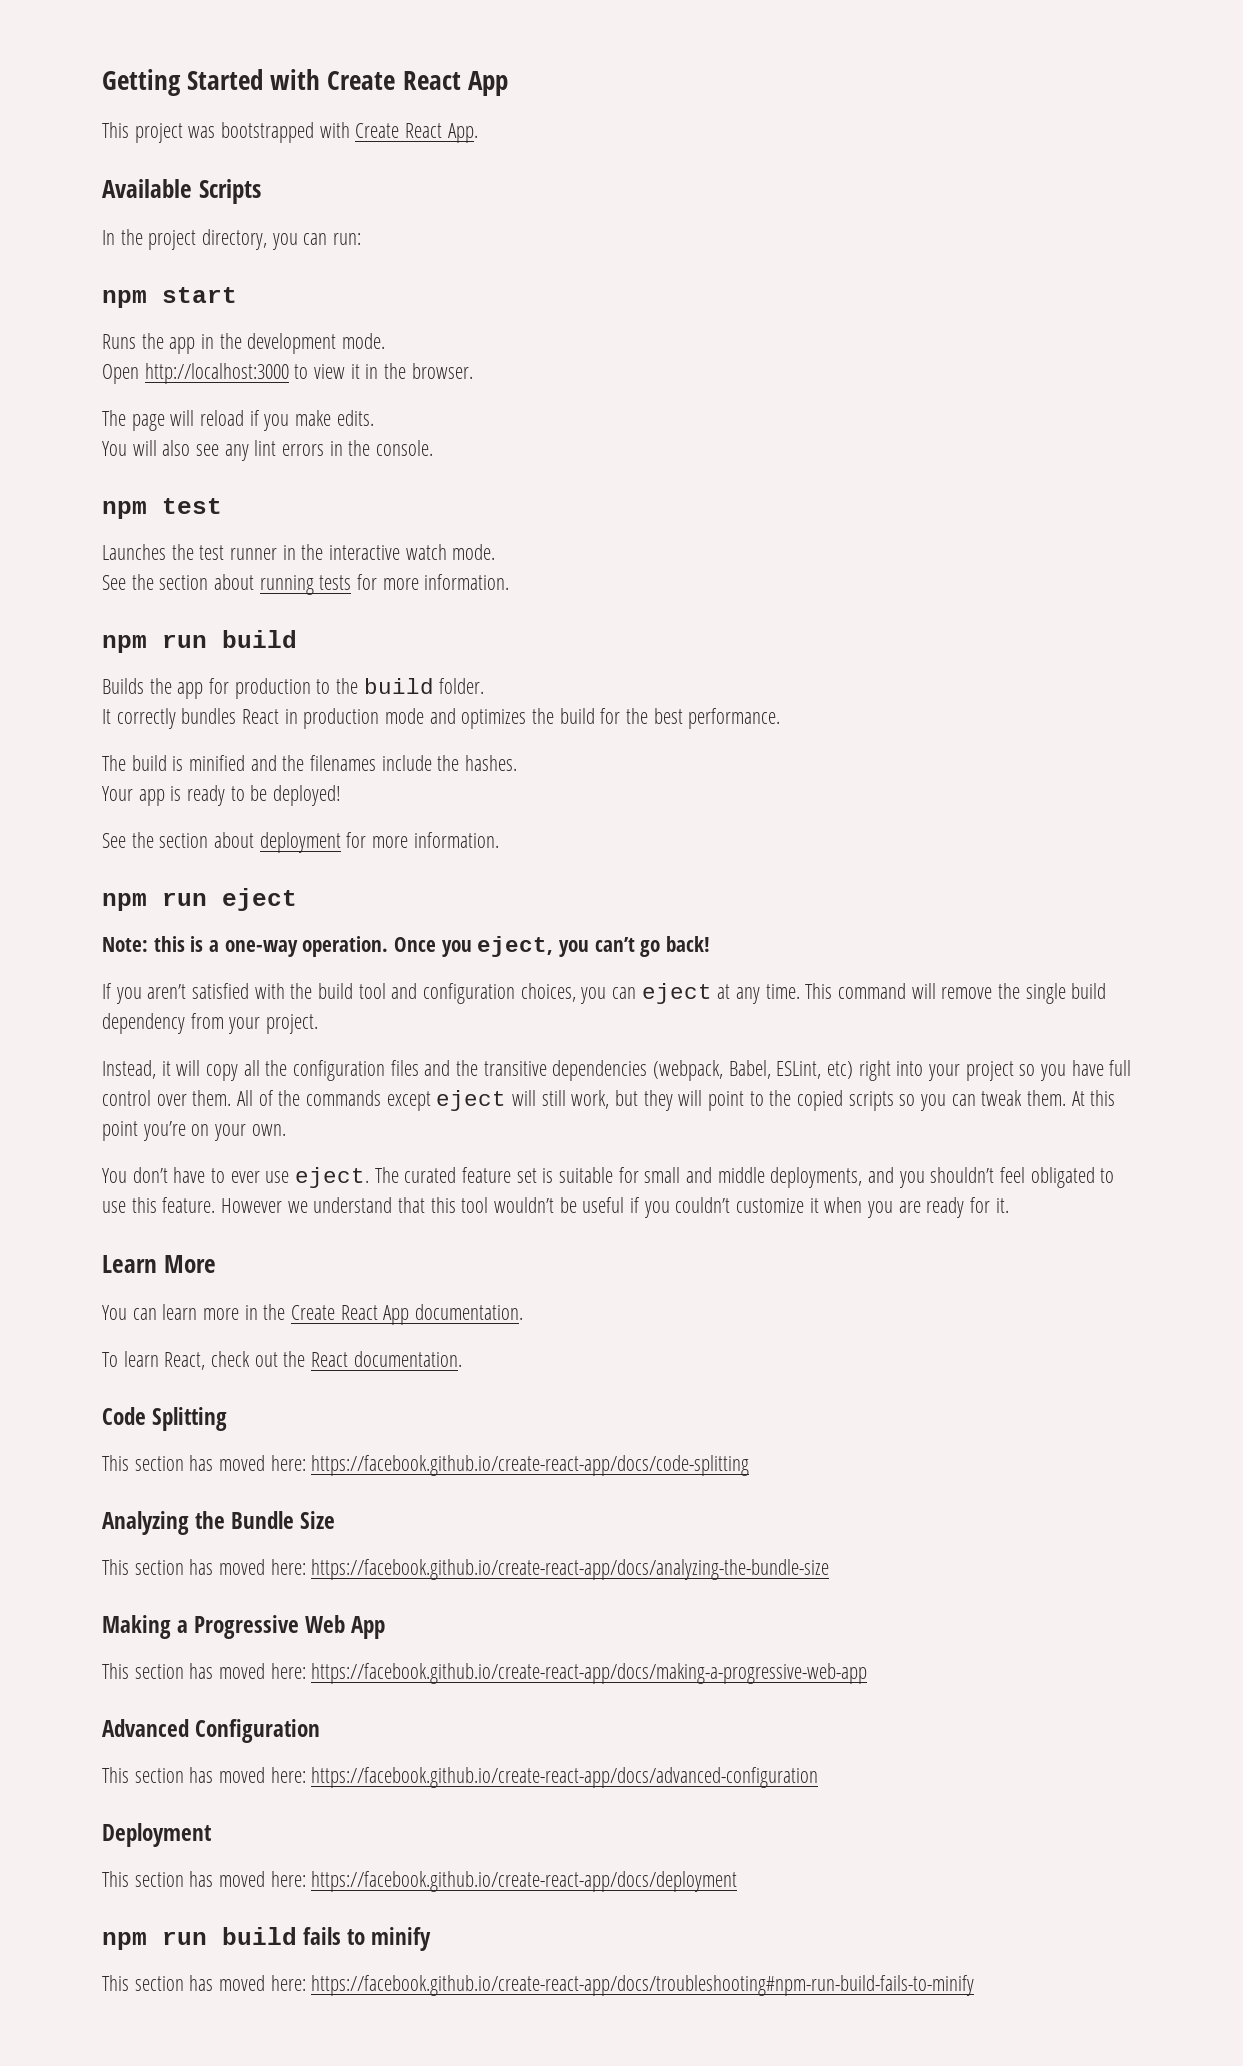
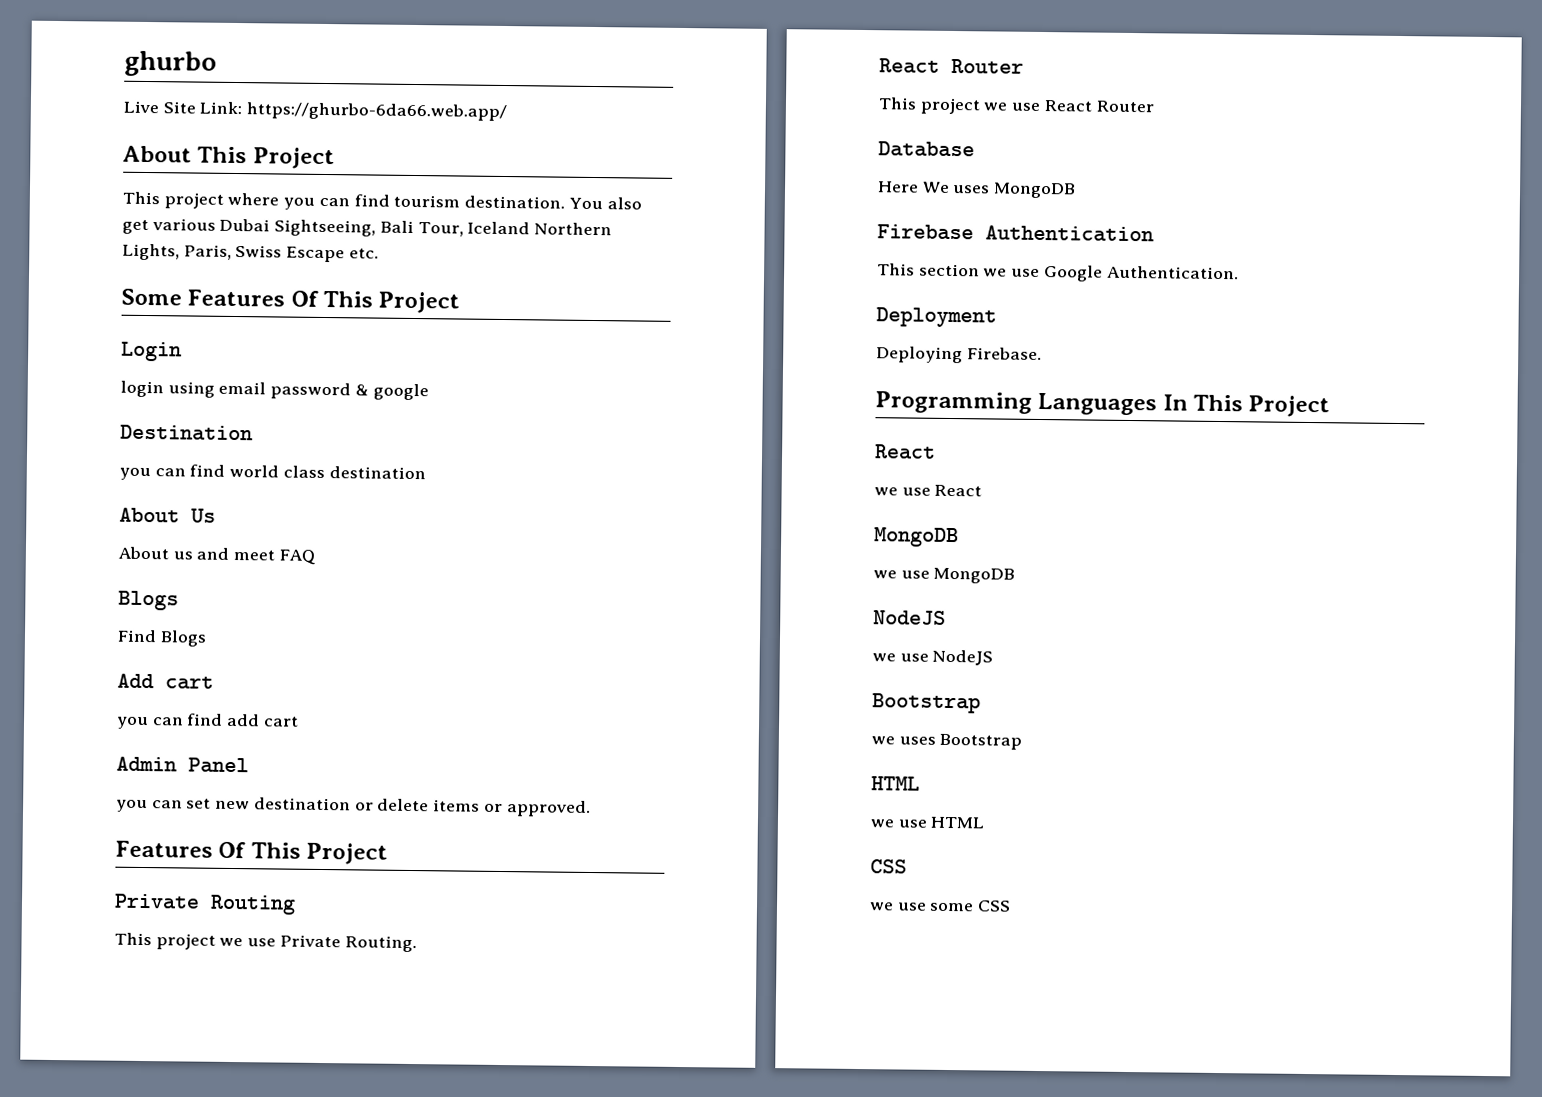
[102,69,508,96] [102,122,478,143] [102,179,261,204] [102,229,362,250] [102,287,237,308] [102,333,386,354] [102,363,473,384] [102,410,374,431] [102,440,434,461] [102,498,222,519] [102,544,496,560] [102,574,510,595] [102,630,297,653] [102,678,485,699] [102,708,781,729] [102,755,518,771] [102,785,342,806] [102,832,499,853] [102,888,297,911] [102,936,711,957] [102,983,1107,1004] [102,1013,319,1034] [102,1060,1132,1081] [102,1090,1116,1111] [102,1121,286,1141] [102,1167,1115,1188] [102,1197,1009,1218] [102,1255,216,1273] [102,1304,524,1325] [102,1351,462,1370] [102,1407,228,1431] [102,1455,750,1476] [102,1511,336,1535] [102,1559,830,1580] [102,1615,386,1639] [102,1663,868,1684] [102,1719,321,1743] [102,1767,819,1788] [102,1823,211,1847] [102,1871,738,1892] [102,1927,432,1951] [102,1975,975,1996] Getting Started with Create React App // This project was bootstrapped with Create React App. // Available Scripts // In the project directory, you can run: // npm start // Runs the app in the development mode. // Open http://localhost:3000 to view it in the browser. // The page will reload if you make edits. // You will also see any lint errors in the console. // npm test // Launches the test runner in the interactive watch mode. // See the section about running tests for more information. // npm run build // Builds the app for production to the build folder. // It correctly bundles React in production mode and optimizes the build for the best performance. // The build is minified and the filenames include the hashes. // Your app is ready to be deployed! // See the section about deployment for more information. // npm run eject // Note: this is a one-way operation. Once you eject, you can’t go back! // If you aren’t satisfied with the build tool and configuration choices, you can eject at any time. This command will remove the single build dependency from your project. // Instead, it will copy all the configuration files and the transitive dependencies (webpack, Babel, ESLint, etc) right into your project so you have full control over them. All of the commands except eject will still work, but they will point to the copied scripts so you can tweak them. At this point you’re on your own. // You don’t have to ever use eject. The curated feature set is suitable for small and middle deployments, and you shouldn’t feel obligated to use this feature. However we understand that this tool wouldn’t be useful if you couldn’t customize it when you are ready for it. // Learn More // You can learn more in the Create React App documentation. // To learn React, check out the React documentation. // Code Splitting // This section has moved here: https://facebook.github.io/create-react-app/docs/code-splitting // Analyzing the Bundle Size // This section has moved here: https://facebook.github.io/create-react-app/docs/analyzing-the-bundle-size // Making a Progressive Web App // This section has moved here: https://facebook.github.io/create-react-app/docs/making-a-progressive-web-app // Advanced Configuration // This section has moved here: https://facebook.github.io/create-react-app/docs/advanced-configuration // Deployment // This section has moved here: https://facebook.github.io/create-react-app/docs/deployment // npm run build fails to minify // This section has moved here: https://facebook.github.io/create-react-app/docs/troubleshooting#npm-run-build-fails-to-minify -> [124,50,217,77] [123,100,508,122] [122,145,335,170] [122,191,642,210] [122,218,613,237] [122,243,379,263] [121,288,461,314] [121,341,182,362] [120,380,429,401] [120,424,253,442] [119,464,426,481] [119,507,216,523] [118,546,316,565] [118,590,179,611] [117,629,207,647] [117,673,214,690] [116,713,299,730] [116,756,249,774] [116,797,591,817] [115,840,389,865] [114,893,296,915] [114,932,417,953] [879,58,1024,74] [878,97,1155,115] [878,141,975,158] [877,181,1077,199] [877,224,1154,243] [877,263,1239,282] [876,307,997,328] [876,346,1042,364] [875,391,1331,418] [875,444,936,460] [874,484,983,497] [874,527,959,548] [873,567,1016,584] [873,610,946,625] [872,649,994,666] [872,693,981,714] [871,733,1023,750] [871,776,920,791] [870,816,986,829] [870,859,907,874] [869,900,1012,912] ghurbo // Live Site Link: https://ghurbo-6da66.web.app/ // About This Project // This project where you can find tourism destination. You also get various Dubai Sightseeing, Bali Tour, Iceland Northern Lights, Paris, Swiss Escape etc. // Some Features Of This Project // Login // login using email password & google // Destination // you can find world class destination // About Us // About us and meet FAQ // Blogs // Find Blogs // Add cart // you can find add cart // Admin Panel // you can set new destination or delete items or approved. // Features Of This Project // Private Routing // This project we use Private Routing. // React Router // This project we use React Router // Database // Here We uses MongoDB // Firebase Authentication // This section we use Google Authentication. // Deployment // Deploying Firebase. // Programming Languages In This Project // React // we use React // MongoDB // we use MongoDB // NodeJS // we use NodeJS // Bootstrap // we uses Bootstrap // HTML // we use HTML // CSS // we use some CSS

